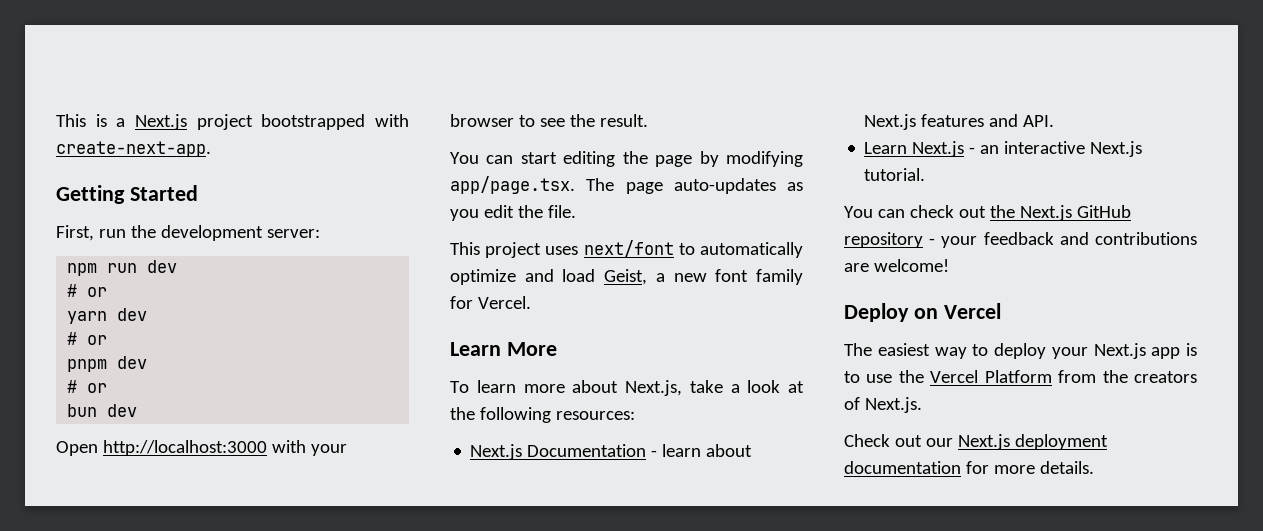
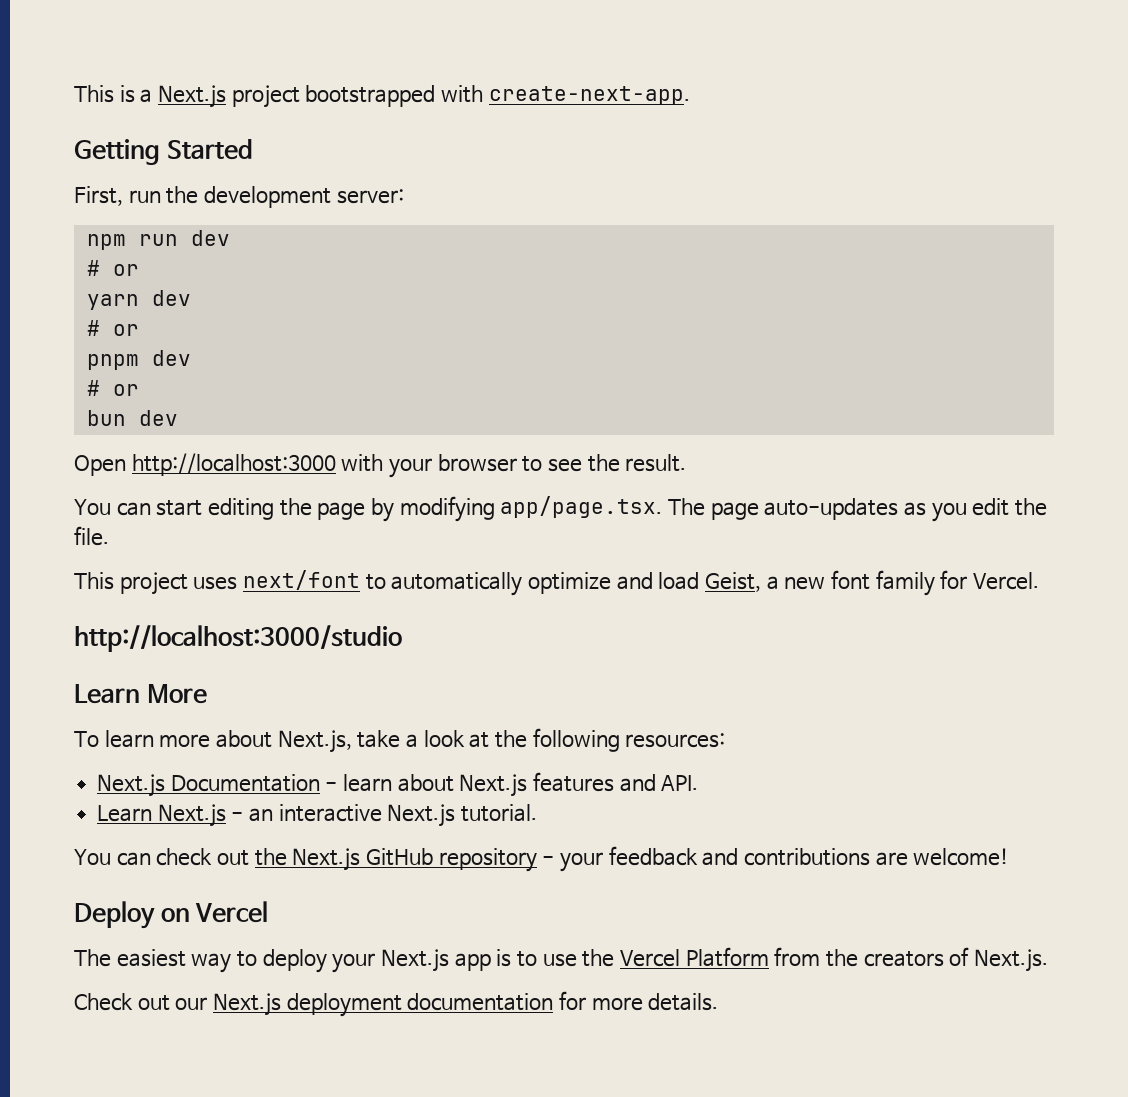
(531, 302) none -> [74,625,402,652] // http://localhost:3000/studio

